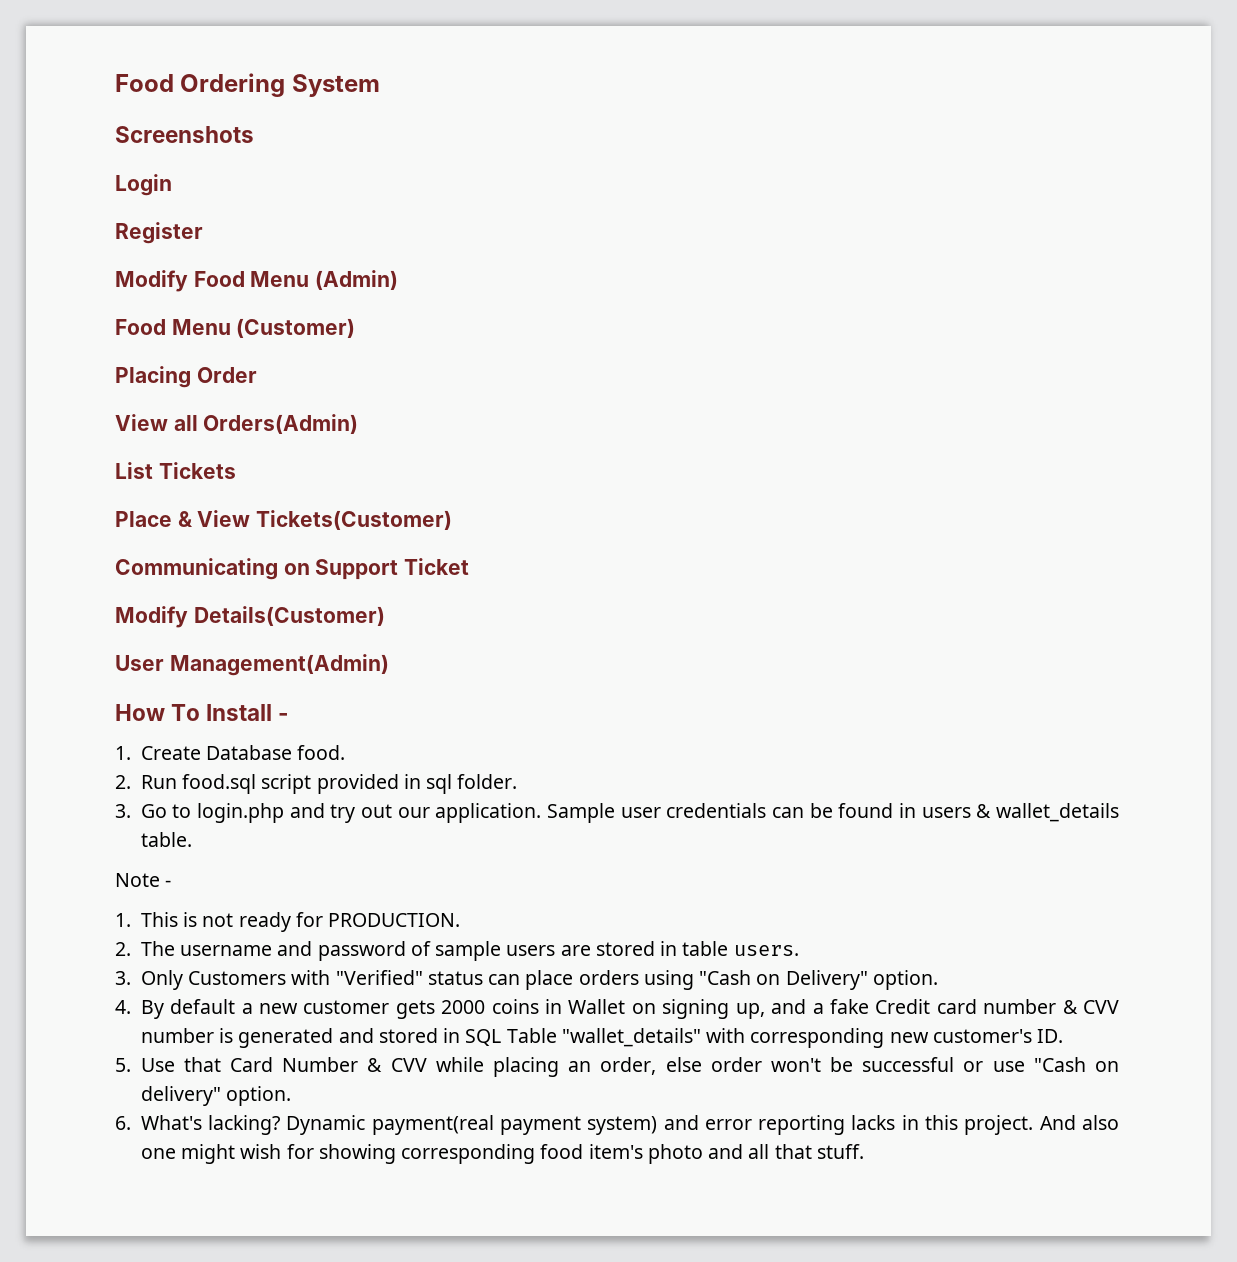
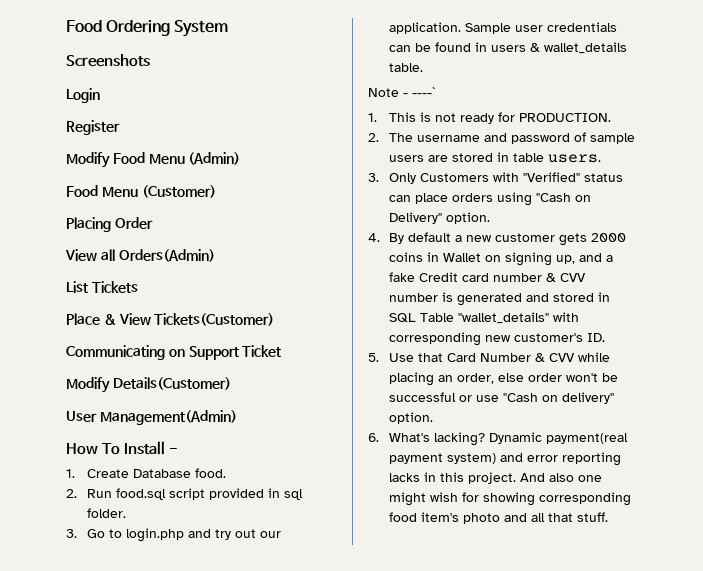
(172, 883) none -> [412,87,436,97] ----`

